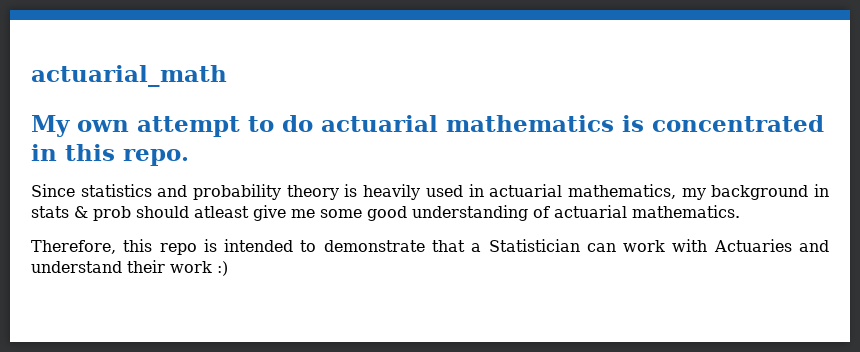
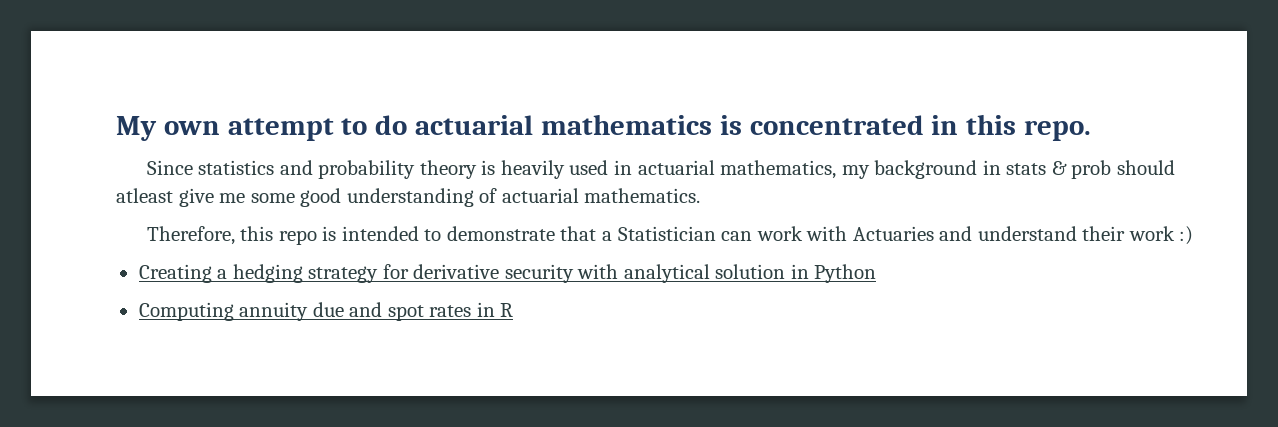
[31,65,227,87] actuarial_math // -> (116, 128) none
(228, 268) none -> [138,264,877,283] [138,302,514,321] // Creating a hedging strategy for derivative security with analytical solution in Python // Computing annuity due and spot rates in R

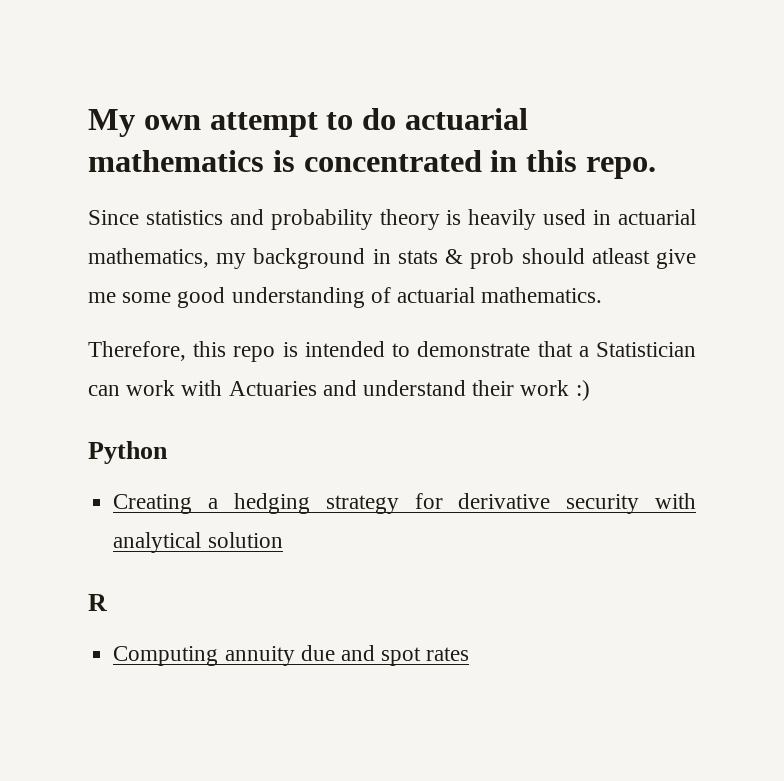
(1194, 235) none -> [88,441,168,464] // Python
[790,264,877,283] in Python -> [88,594,107,611] // R
[476,302,514,317] in R -> (470, 654) none

